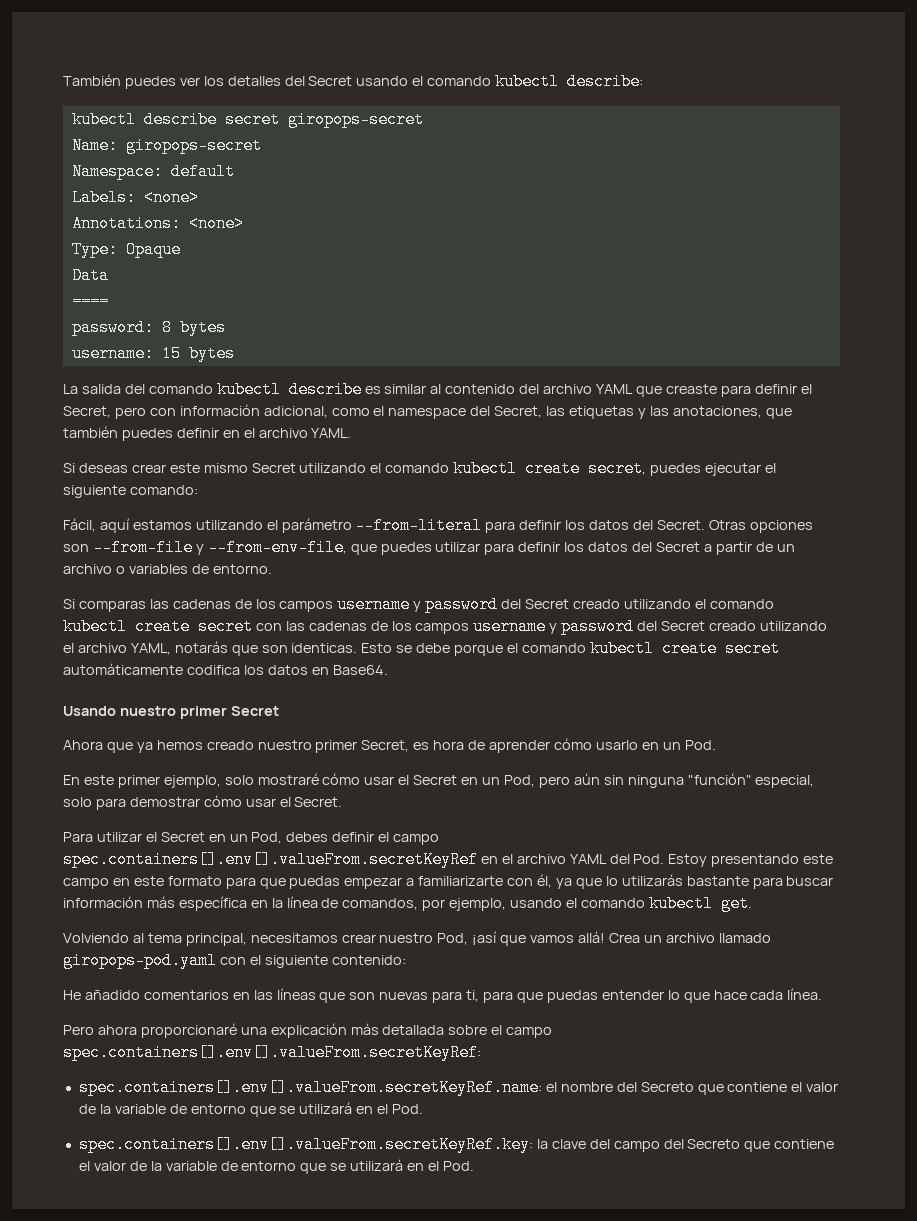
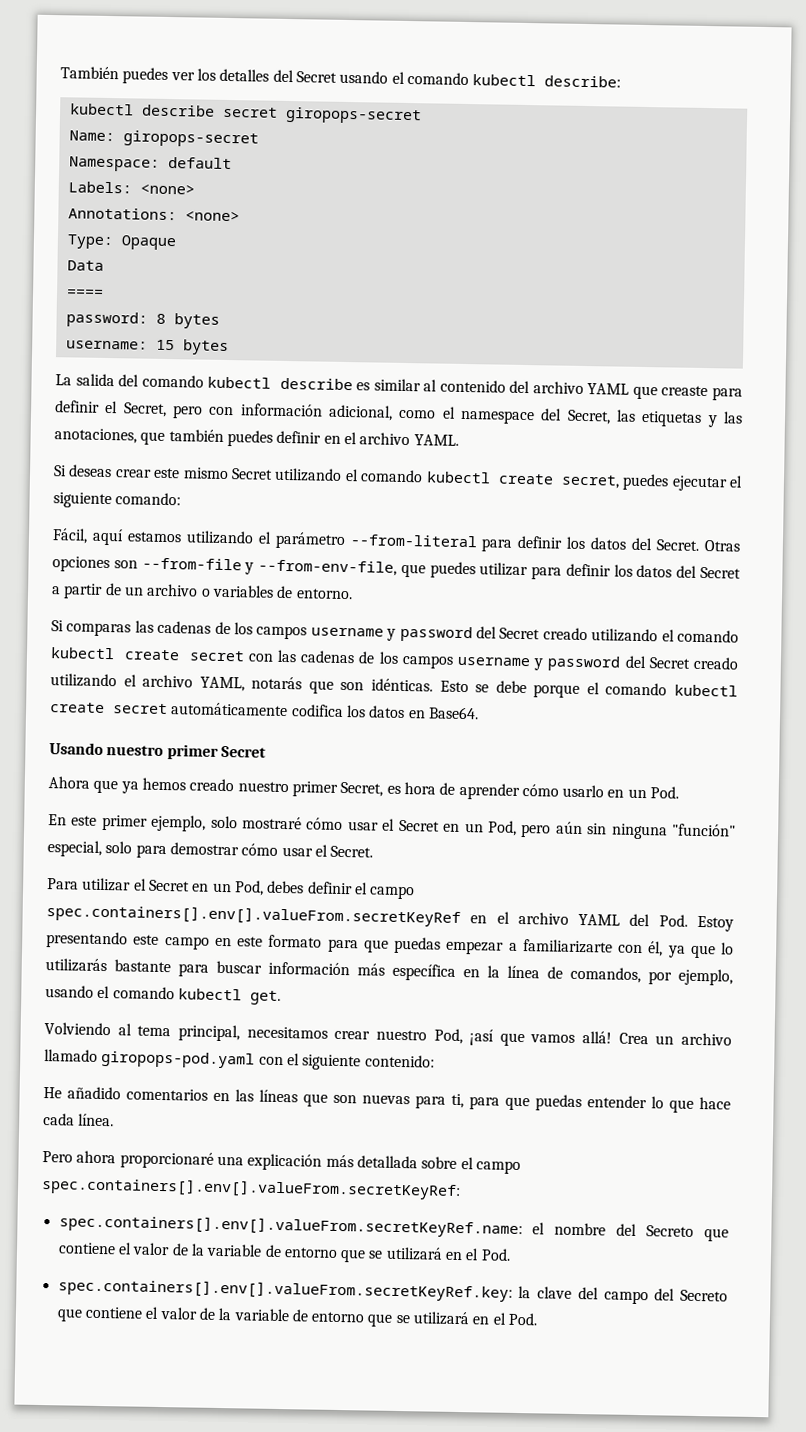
[291,643,358,653] identicas. -> [371,678,433,692] idénticas.

